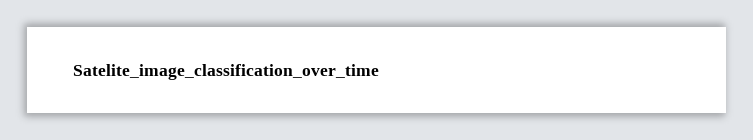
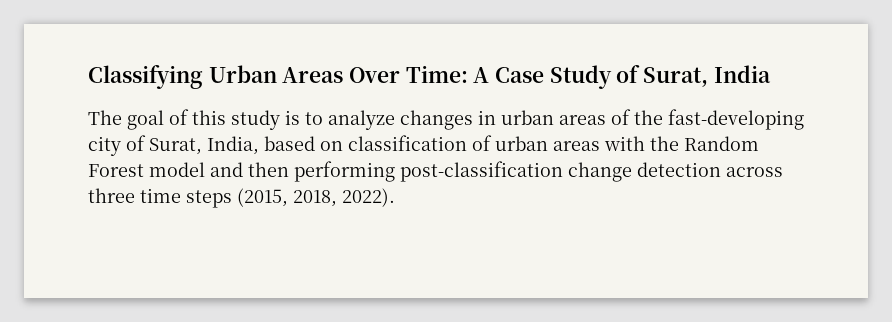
[73,64,379,80] Satelite_image_classification_over_time -> [88,65,771,89] [88,109,804,130] [88,135,759,156] [88,161,783,182] [88,188,395,208] Classifying Urban Areas Over Time: A Case Study of Surat, India // The goal of this study is to analyze changes in urban areas of the fast-developing city of Surat, India, based on classification of urban areas with the Random Forest model and then performing post-classification change detection across three time steps (2015, 2018, 2022).

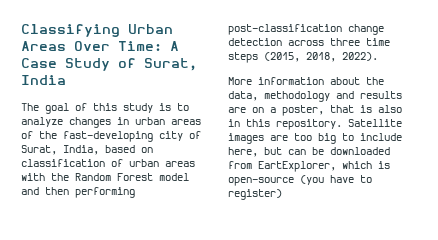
(395, 197) none -> [228,77,384,85] [228,91,402,102] [228,105,402,116] [228,119,402,130] [228,133,402,144] [228,147,390,157] [228,161,390,172] [228,175,372,186] [228,189,282,200] // More information about the data, methodology and results are on a poster, that is also in this repository. Satellite images are too big to include here, but can be downloaded from EartExplorer, which is open-source (you have to register)

